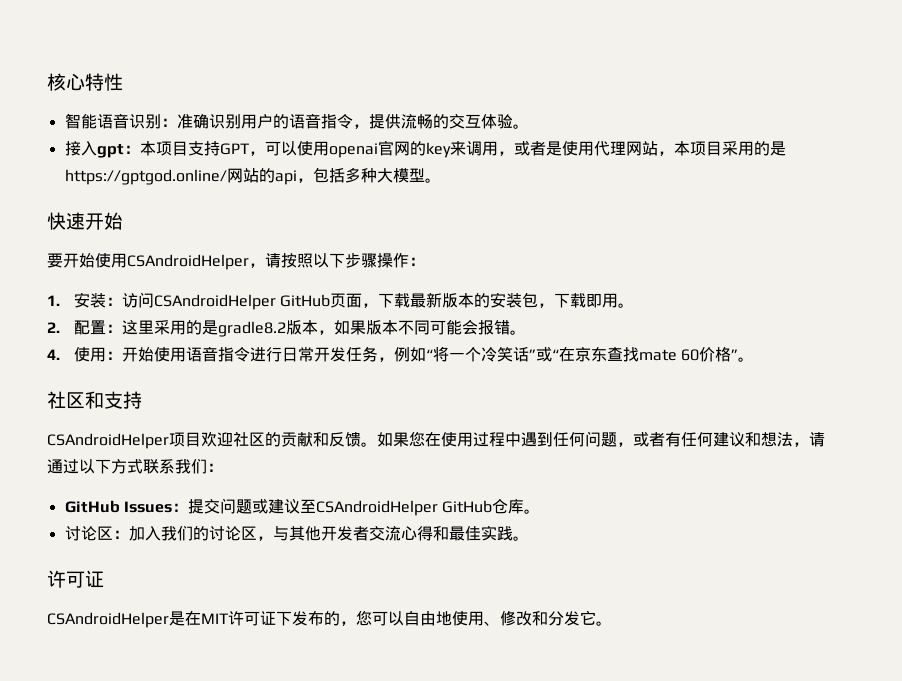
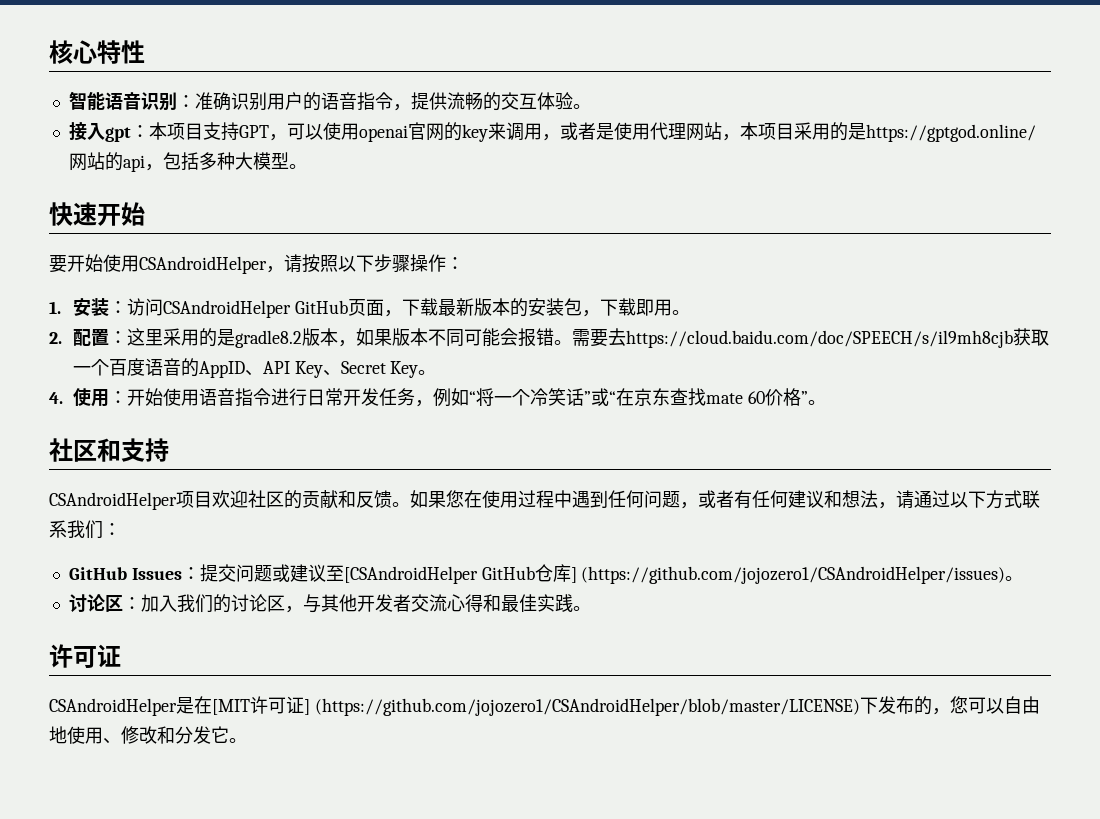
(526, 332) none -> [571,328,1049,348] [72,358,437,378] 需要去https://cloud.baidu.com/doc/SPEECH/s/il9mh8cjb获取一个百度语音的AppID、API Key、Secret Key。
[315,500,438,516] CSAndroidHelper -> [343,566,478,584] [CSAndroidHelper
(525, 506) none -> [570,566,1006,584] ] (https://github.com/jojozero1/CSAndroidHelper/issues)
[201,611,276,626] MIT许可证 -> [212,696,860,716] [MIT许可证] (https://github.com/jojozero1/CSAndroidHelper/blob/master/LICENSE)

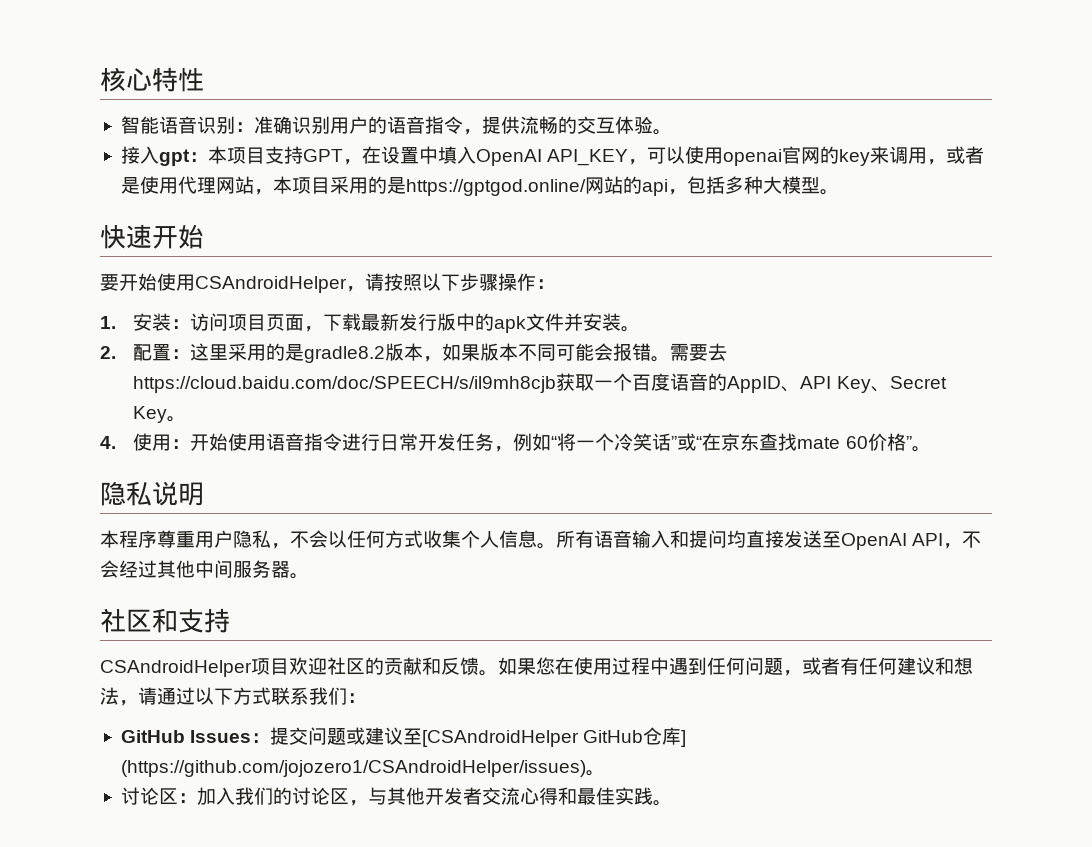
(287, 137) none -> [361,146,648,166] 在设置中填入OpenAI API_KEY，
[162,300,348,318] CSAndroidHelper GitHub -> [228,314,267,331] 项目
[473,298,672,317] 版本的安装包，下载即用 -> [399,313,622,333] 发行版中的apk文件并安装
(826, 402) none -> [100,481,204,506] [100,530,982,550] [100,560,309,579] // 隐私说明 // 本程序尊重用户隐私，不会以任何方式收集个人信息。所有语音输入和提问均直接发送至OpenAI API，不会经过其他中间服务器。
[49,644,121,668] [49,696,1040,716] [49,726,247,744] // 许可证 // CSAndroidHelper是在[MIT许可证] (https://github.com/jojozero1/CSAndroidHelper/blob/master/LICENSE)下发布的，您可以自由地使用、修改和分发它。 -> (672, 803) none

